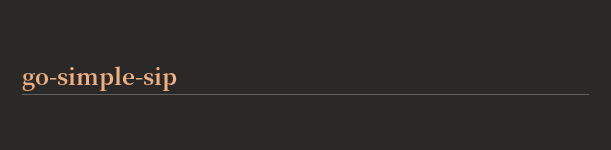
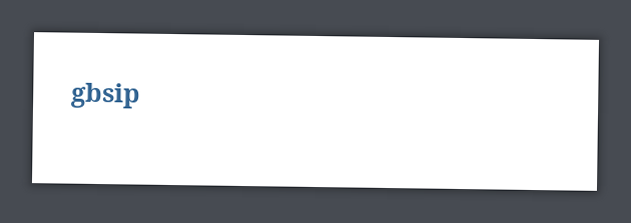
[22,66,177,91] go-simple-sip -> [71,82,140,109] gbsip

